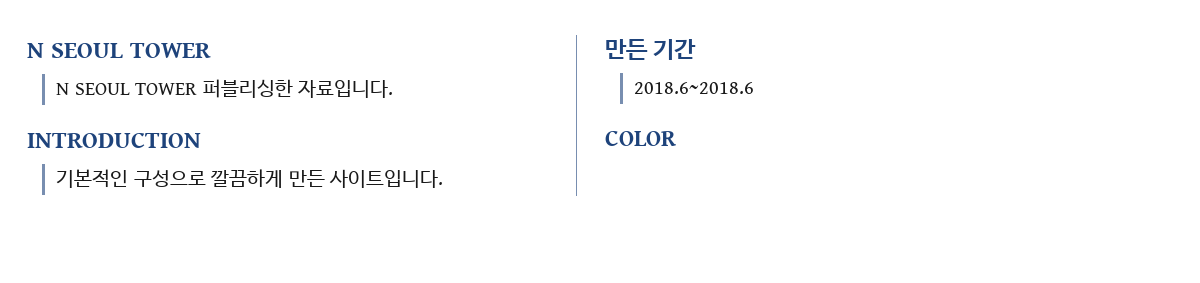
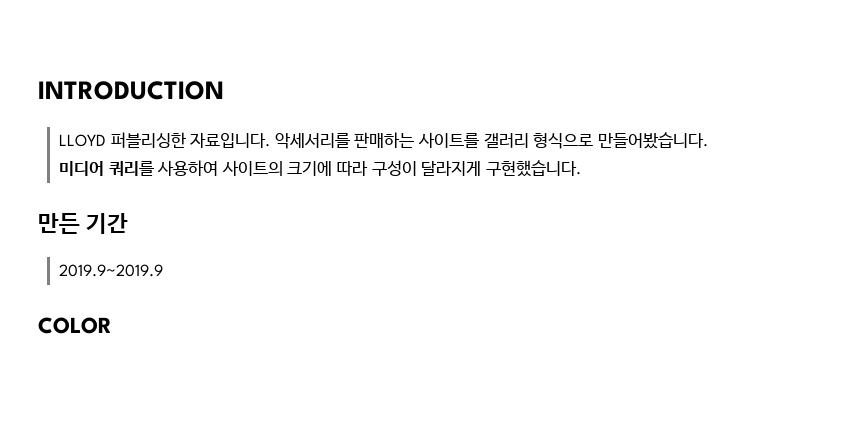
[27,43,211,58] [56,79,394,98] [27,132,201,148] [56,169,444,188] N SEOUL TOWER // N SEOUL TOWER 퍼블리싱한 자료입니다. // INTRODUCTION // 기본적인 구성으로 깔끔하게 만든 사이트입니다. -> [38,81,224,100] [59,132,708,149] [59,160,581,177] INTRODUCTION // LLOYD 퍼블리싱한 자료입니다. 악세서리를 판매하는 사이트를 갤러리 형식으로 만들어봤습니다. // 미디어 쿼리를 사용하여 사이트의 크기에 따라 구성이 달라지게 구현했습니다.
[634,82,755,94] 2018.6~2018.6 -> [59,264,164,277] 2019.9~2019.9

